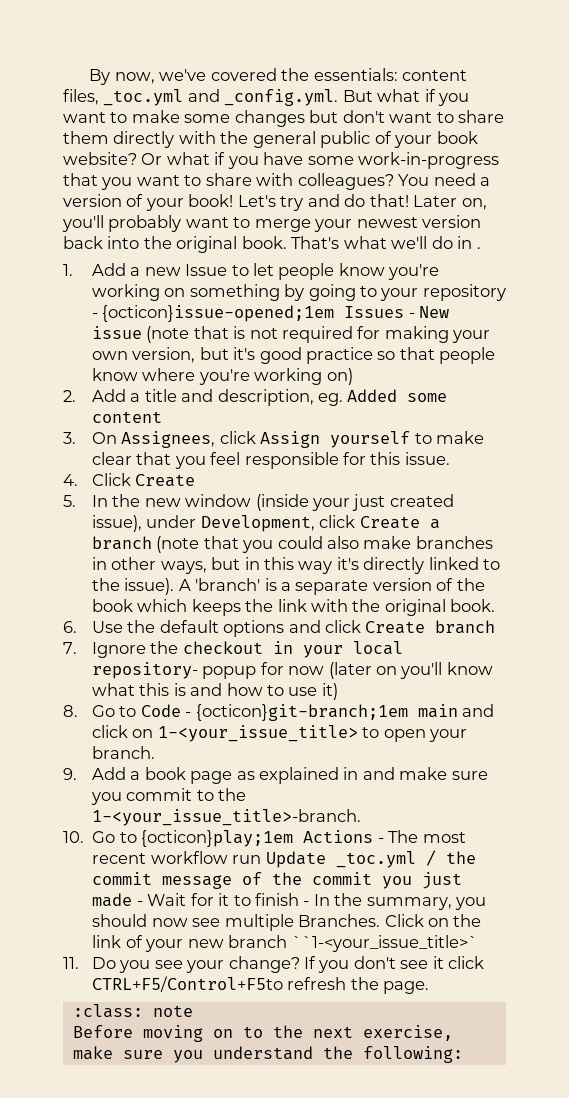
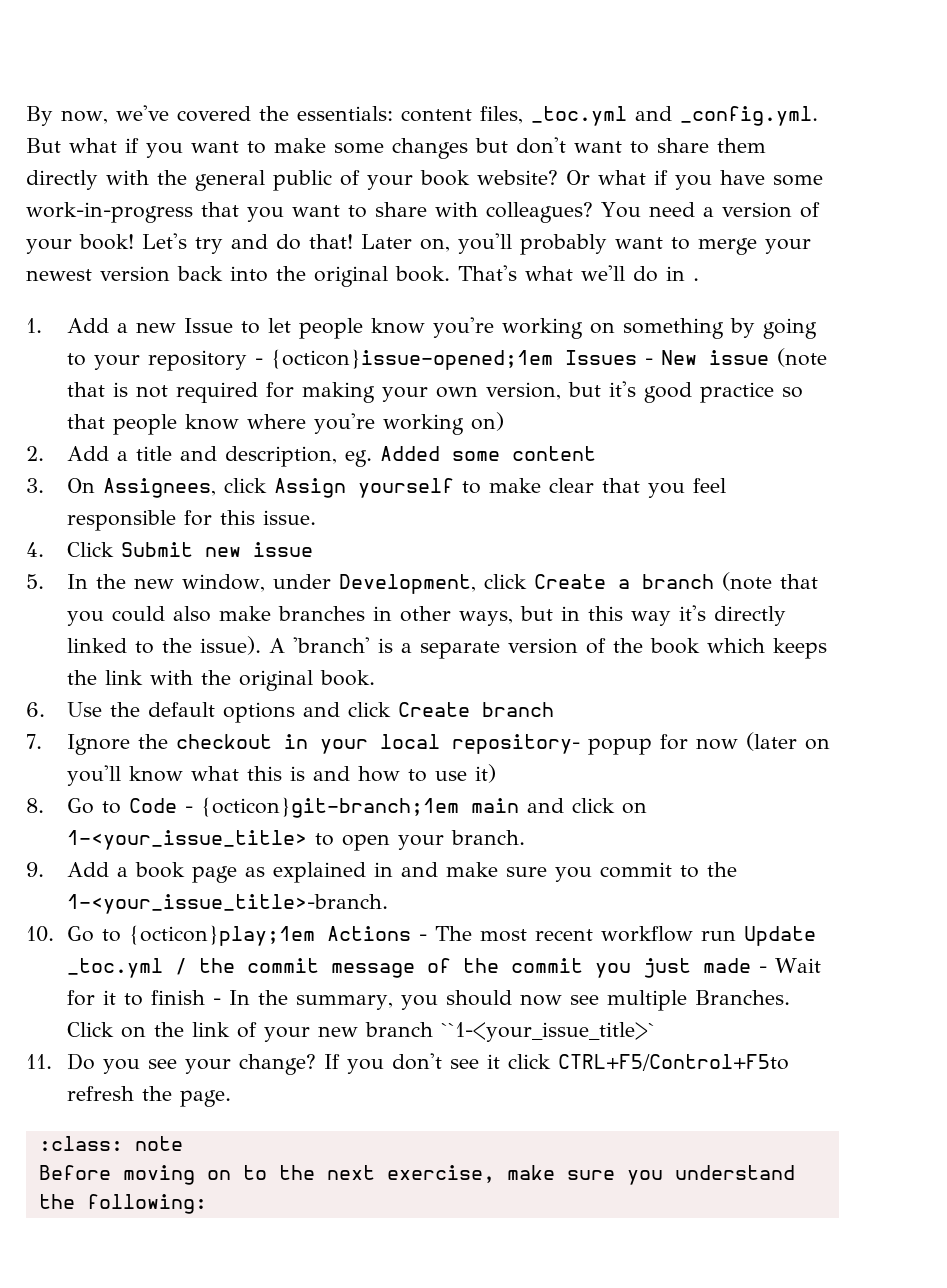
[135,474,196,487] Create -> [120,542,313,557] Submit new issue
[185,494,454,511] [91,515,142,532] window (inside your just created issue), -> [181,574,265,592] window,

